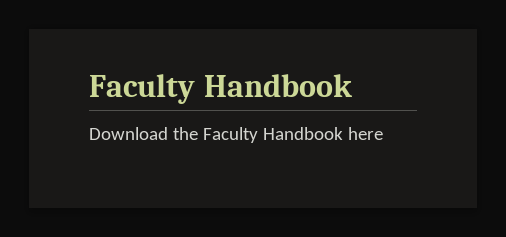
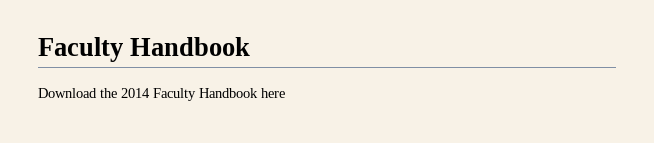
(198, 133) none -> [121,88,150,98] 2014

